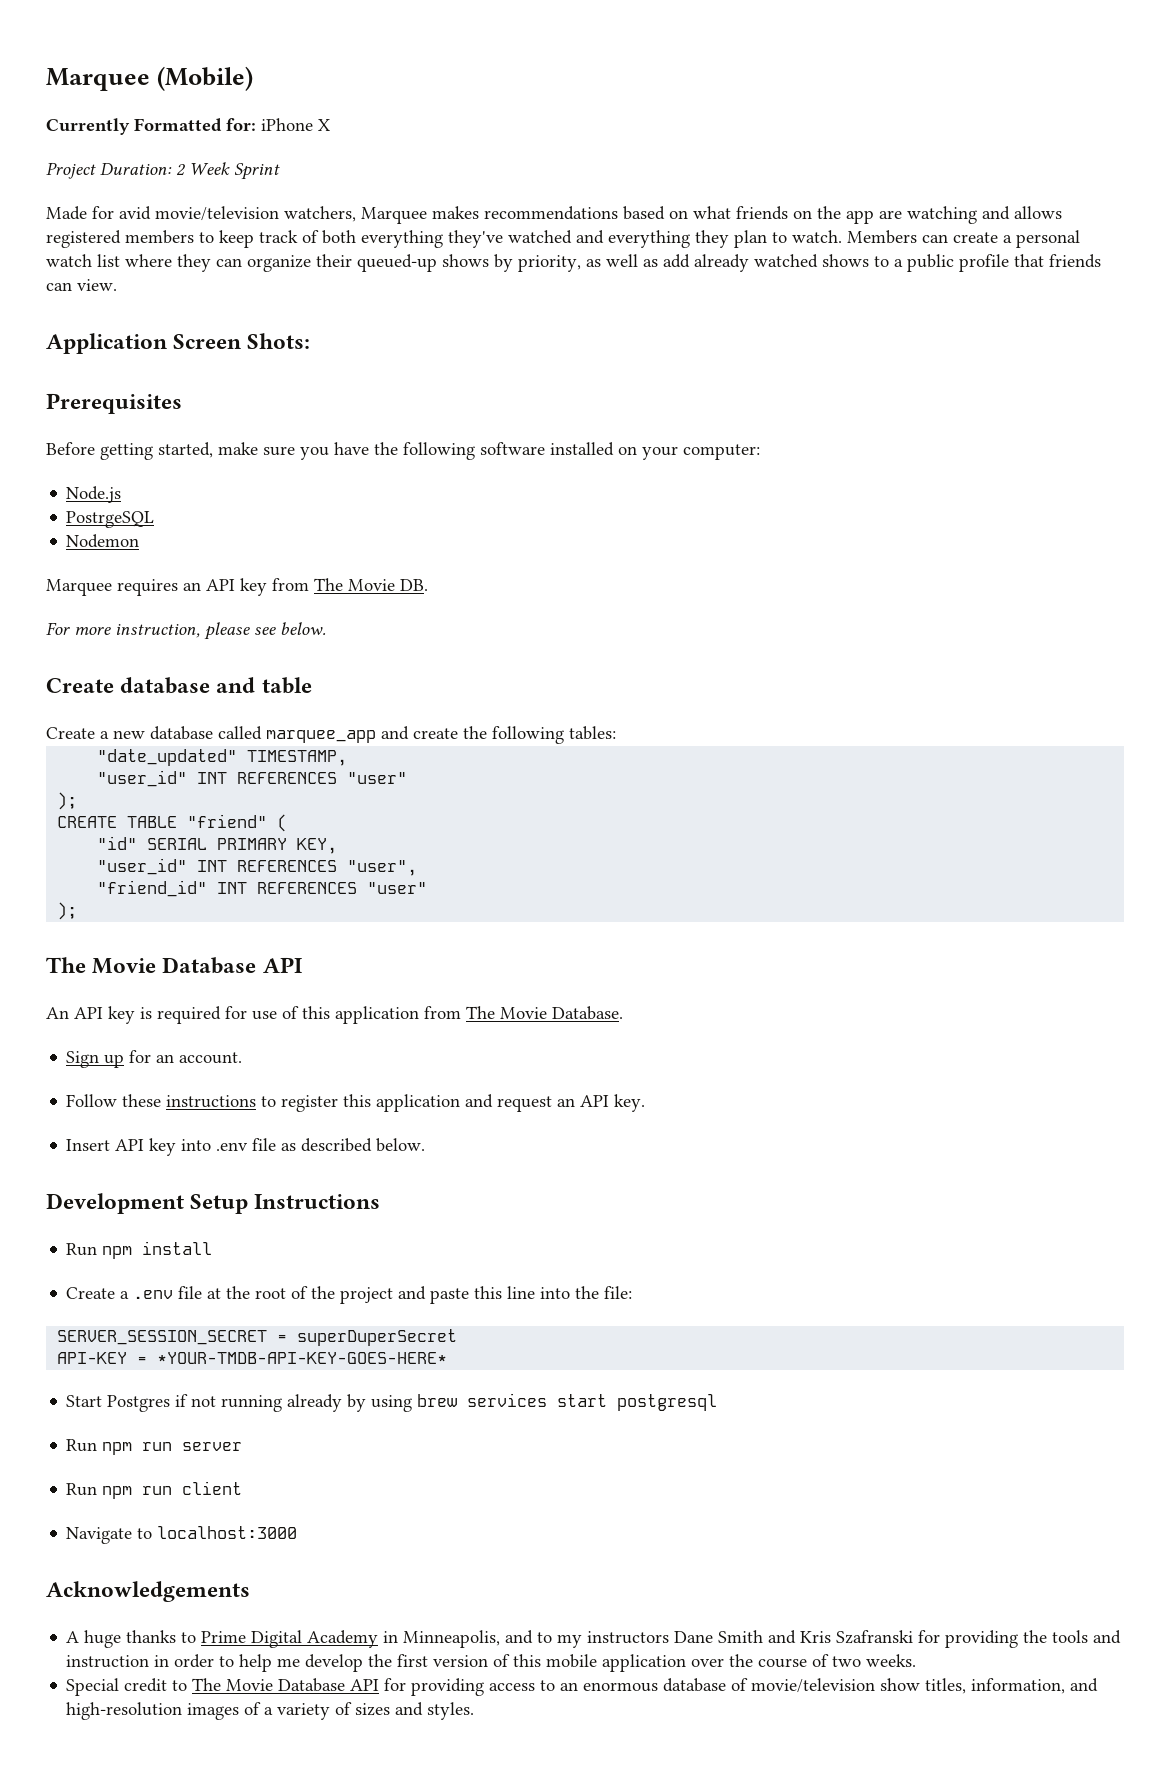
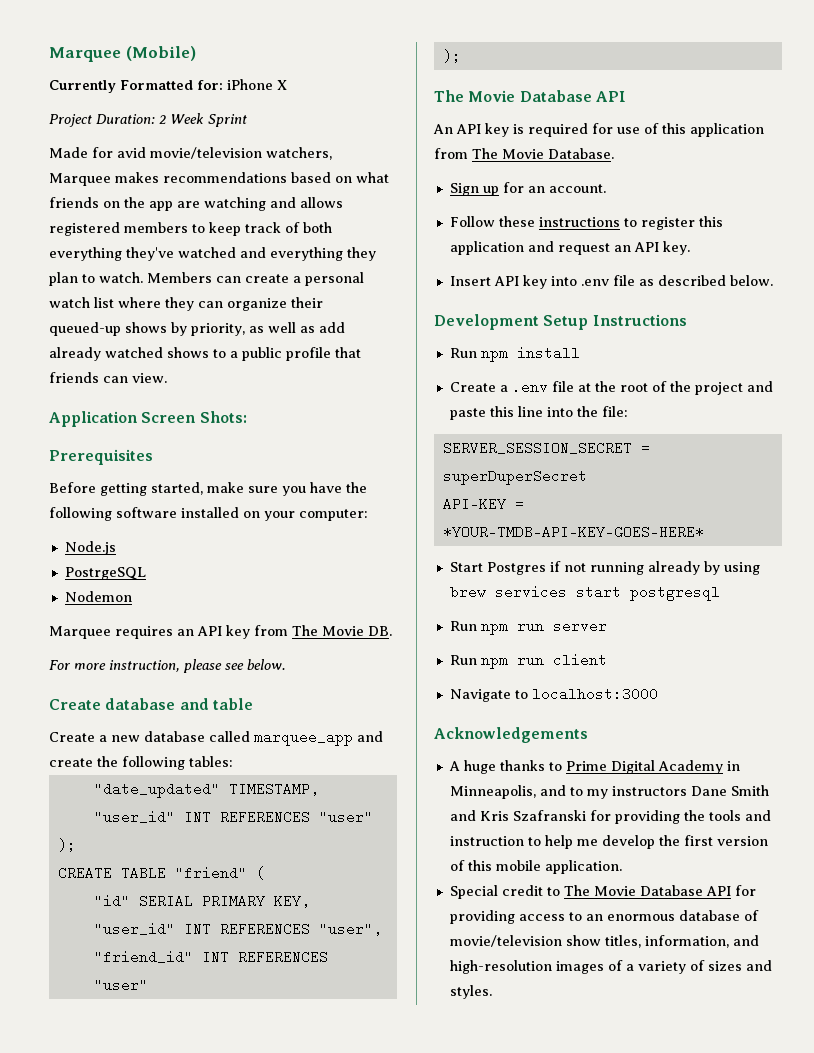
[154,1654,215,1668] in order -> (524, 841) none
[602,1654,917,1672] application over the course of two weeks. -> [544,860,622,874] application.

